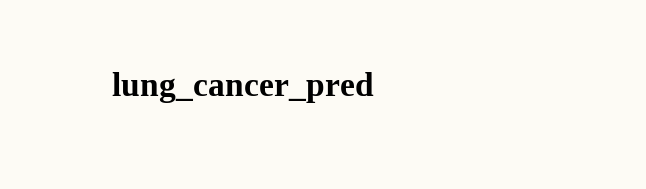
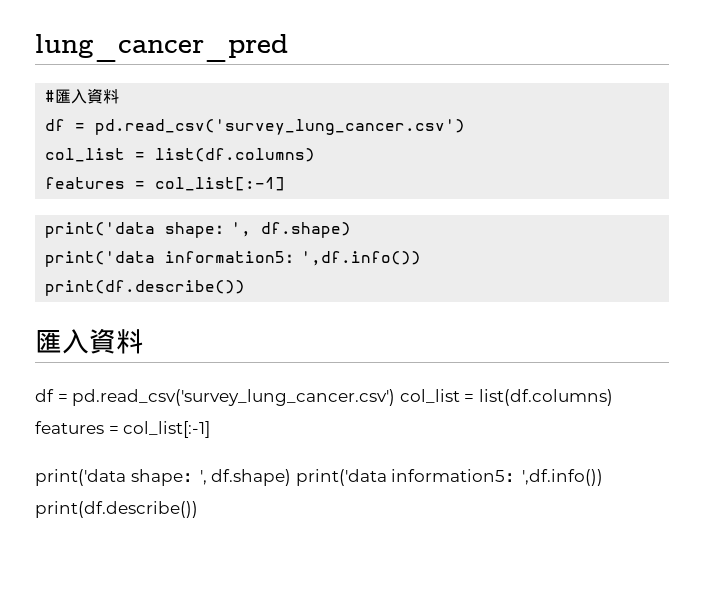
(374, 87) none -> [45,88,120,104] [45,119,466,135] [45,148,316,162] [45,177,286,191] [45,222,352,238] [45,251,422,267] [45,280,246,296] [35,328,143,354] [35,389,613,406] [35,421,211,438] [35,469,604,486] [35,501,198,518] // #匯入資料 // df = pd.read_csv('survey_lung_cancer.csv') // col_list = list(df.columns) // features = col_list[:-1] // print('data shape：', df.shape) // print('data information5：',df.info()) // print(df.describe()) // 匯入資料 // df = pd.read_csv('survey_lung_cancer.csv') col_list = list(df.columns) features = col_list[:-1] // print('data shape：', df.shape) print('data information5：',df.info()) print(df.describe())

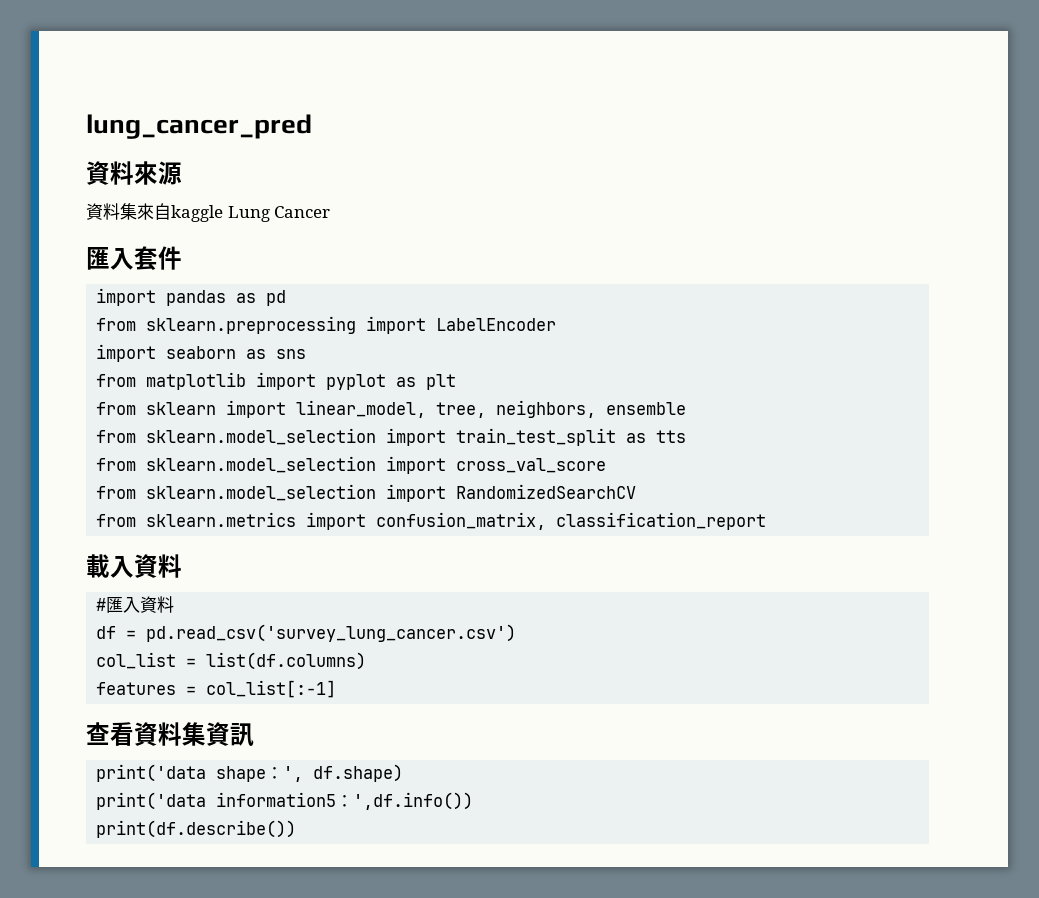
(288, 48) none -> [86,161,182,185] [86,203,331,222] [86,246,182,270] [96,288,287,306] [96,316,557,334] [96,344,307,362] [96,372,457,390] [96,400,687,418] [96,428,687,446] [96,456,607,474] [96,484,637,502] [96,512,767,530] [86,554,182,578] // 資料來源 // 資料集來自kaggle Lung Cancer // 匯入套件 // import pandas as pd // from sklearn.preprocessing import LabelEncoder // import seaborn as sns // from matplotlib import pyplot as plt // from sklearn import linear_model, tree, neighbors, ensemble // from sklearn.model_selection import train_test_split as tts // from sklearn.model_selection import cross_val_score // from sklearn.model_selection import RandomizedSearchCV // from sklearn.metrics import confusion_matrix, classification_report // 載入資料
(286, 184) none -> [86,722,254,747] // 查看資料集資訊
[35,328,143,354] [35,389,613,406] [35,421,211,438] [35,469,604,486] [35,501,198,518] // 匯入資料 // df = pd.read_csv('survey_lung_cancer.csv') col_list = list(df.columns) features = col_list[:-1] // print('data shape：', df.shape) print('data information5：',df.info()) print(df.describe()) -> (297, 829) none

